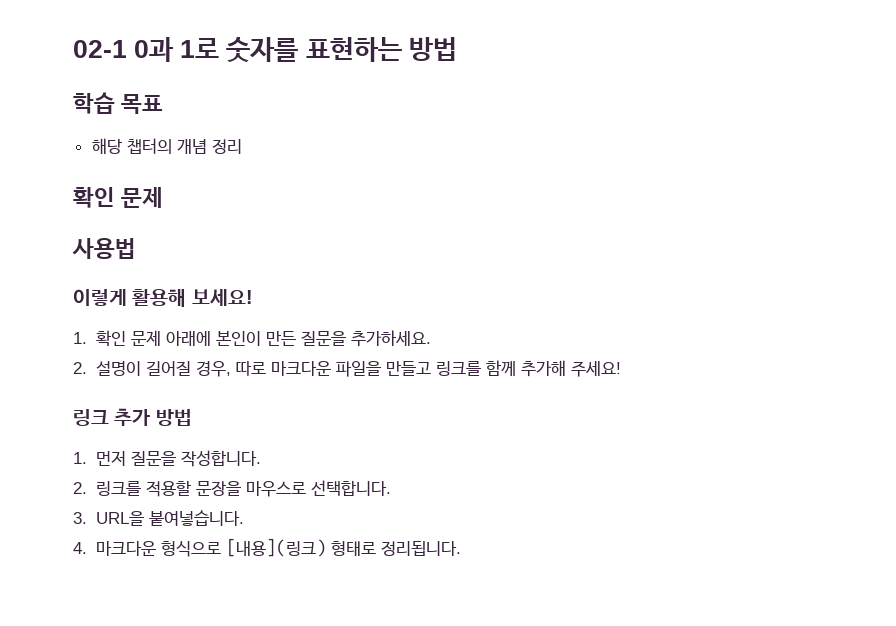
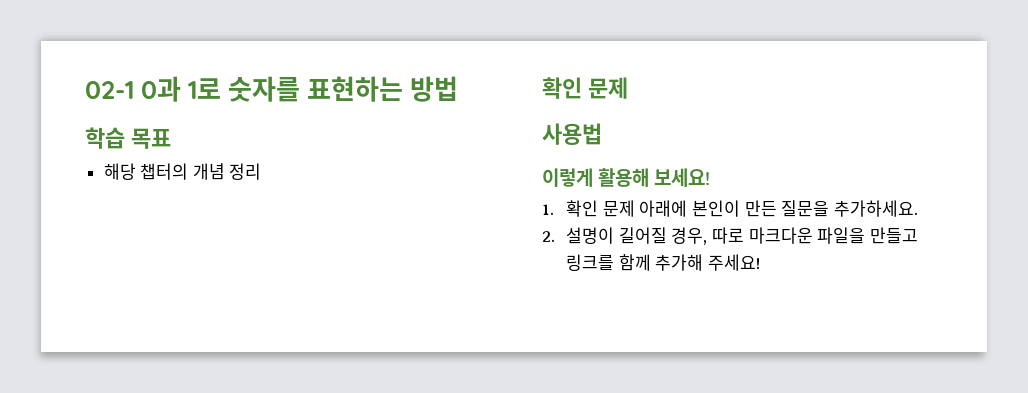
[73,408,192,426] [73,450,261,467] [73,480,391,497] [73,510,244,526] [73,538,461,557] // 링크 추가 방법 // 1. 먼저 질문을 작성합니다. // 2. 링크를 적용할 문장을 마우스로 선택합니다. // 3. URL을 붙여넣습니다. // 4. 마크다운 형식으로 [내용](링크) 형태로 정리됩니다. -> (761, 262) none

